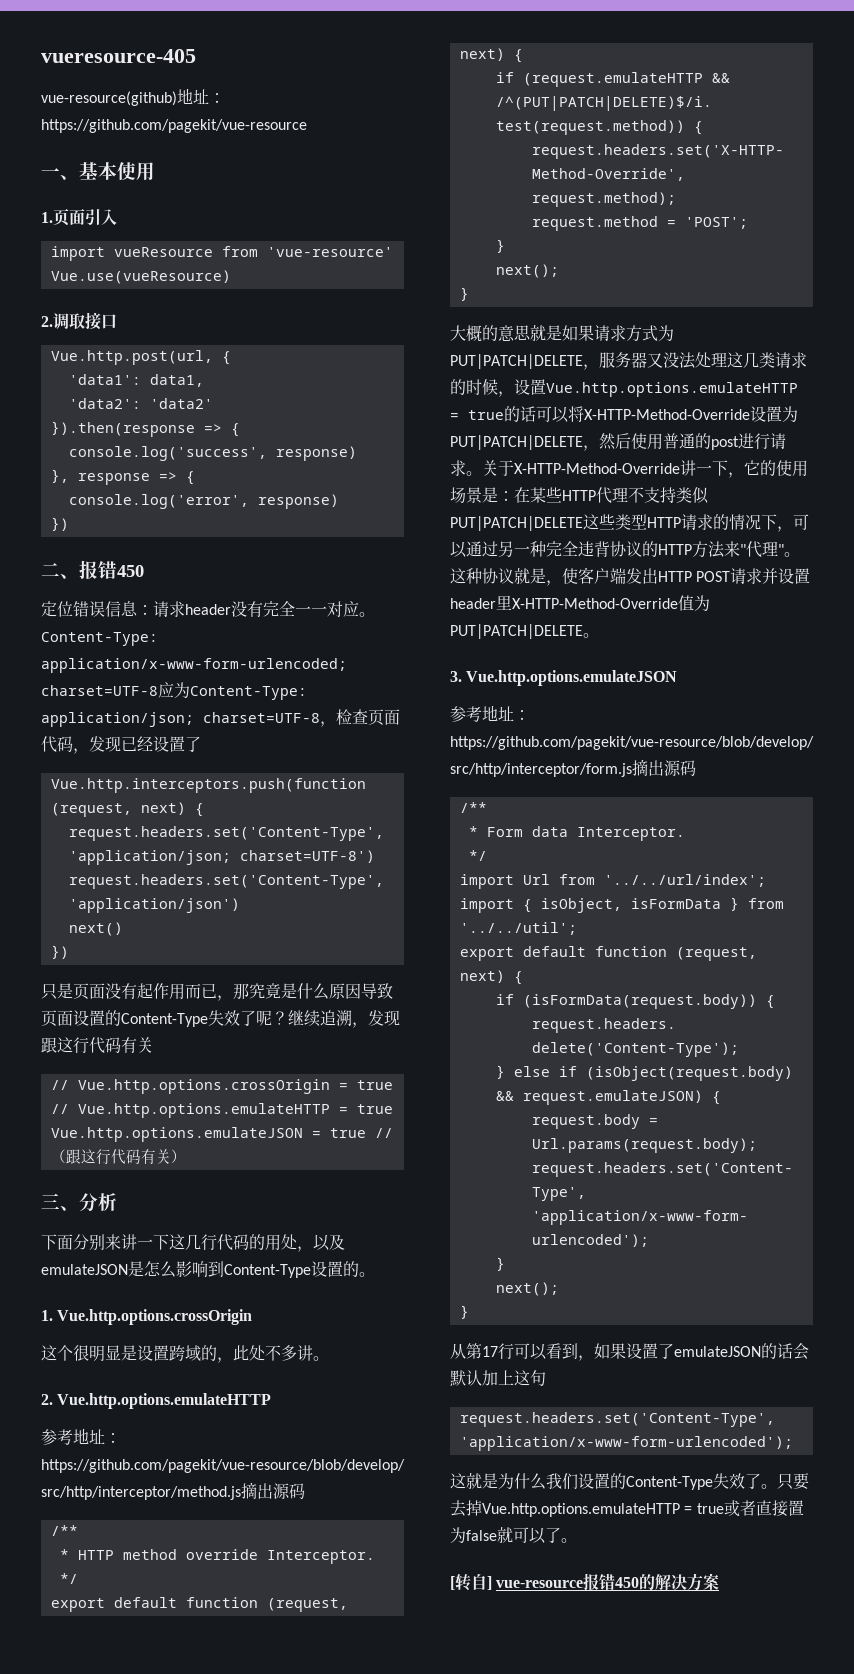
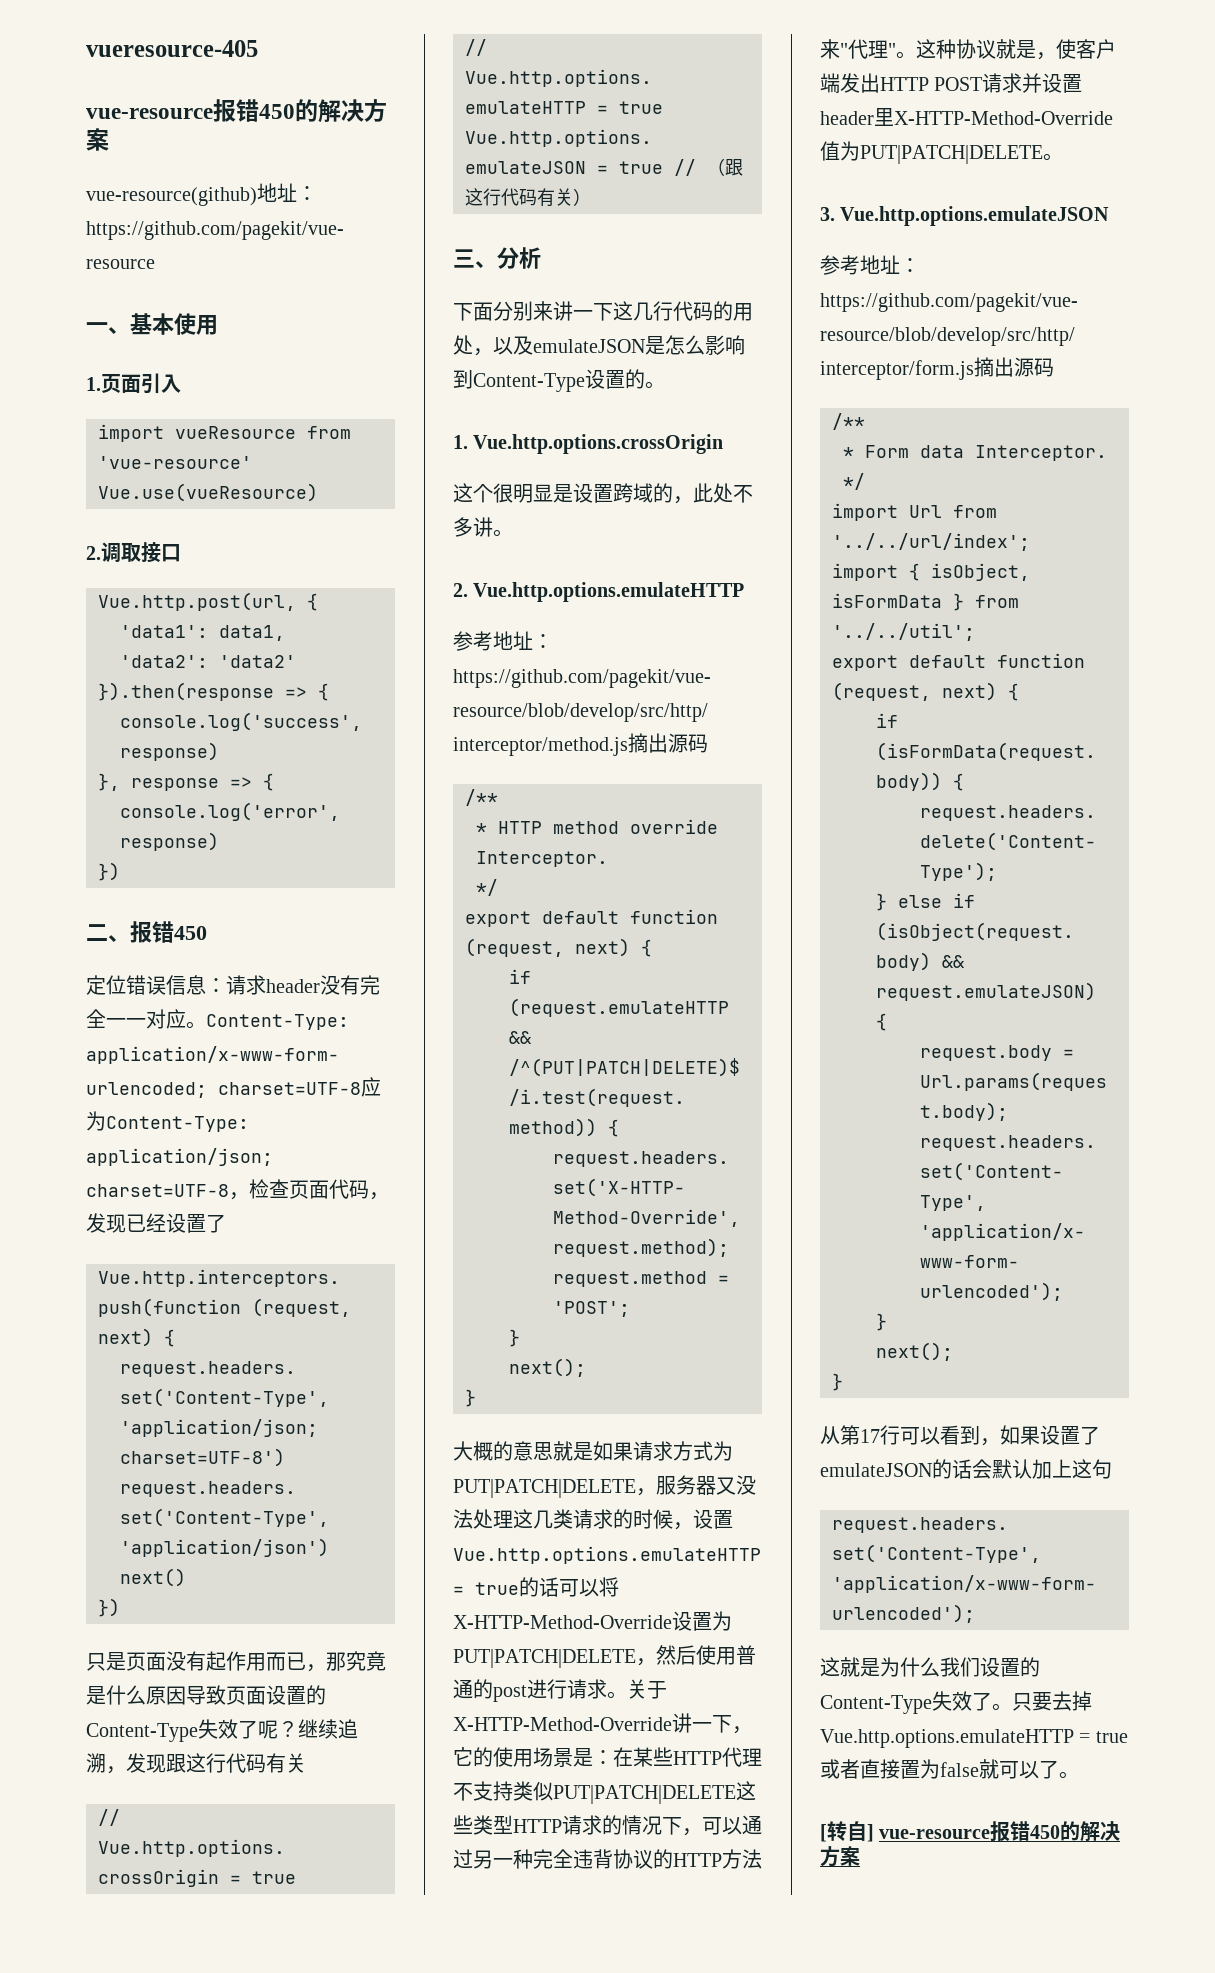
(196, 56) none -> [86,99,387,123] [86,128,109,151] // vue-resource报错450的解决方案

